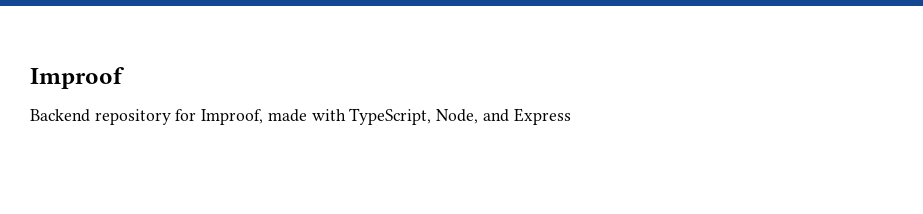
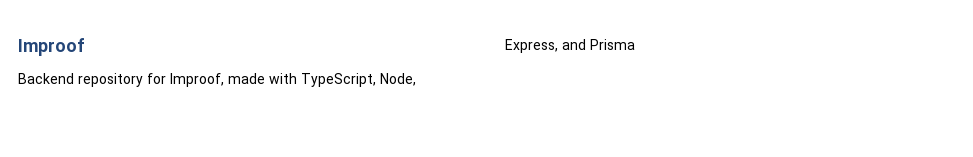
[482,108,571,125] and Express -> [505,39,635,53] Express, and Prisma

